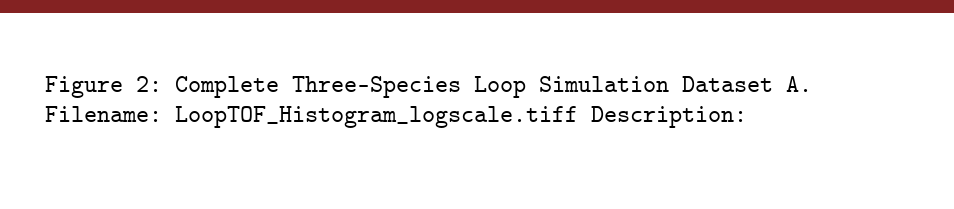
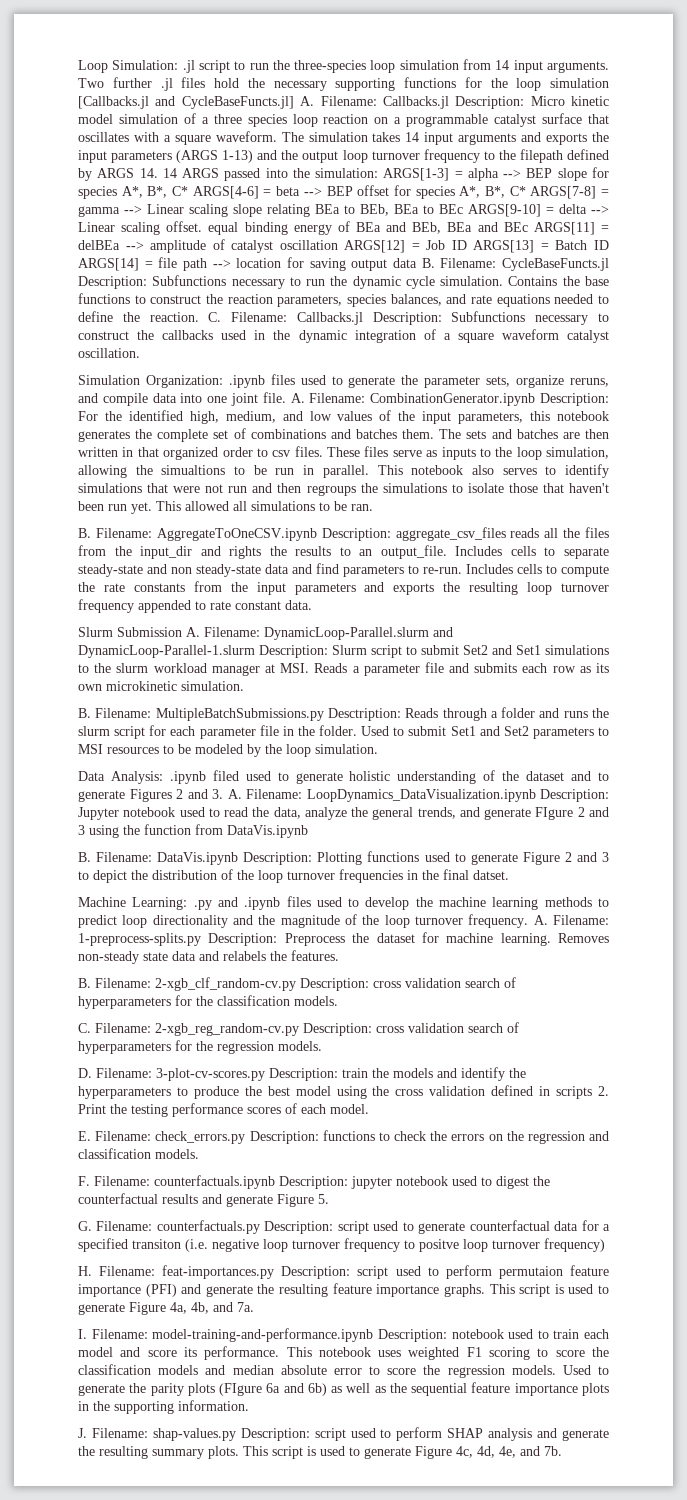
[45,76,812,98] [45,106,747,128] Figure 2: Complete Three-Species Loop Simulation Dataset A. Filename: LoopTOF_Histogram_logscale.tiff Description: -> [78,59,610,73] [78,77,609,91] [78,96,609,109] [78,113,609,127] [78,131,609,145] [78,149,610,163] [78,167,609,181] [78,185,609,199] [78,204,609,217] [78,221,610,235] [78,239,610,253] [78,257,609,271] [78,275,609,289] [78,293,610,307] [78,311,609,325] [78,329,609,343] [78,348,140,358] [78,374,610,388] [78,392,609,406] [78,410,609,424] [78,428,610,442] [78,446,609,460] [78,464,609,478] [78,483,609,496] [78,501,373,514] [78,527,609,541] [78,545,609,559] [78,563,609,577] [78,581,610,595] [78,599,312,613] [78,627,453,640] [78,645,609,658] [78,662,609,676] [78,681,244,691] [78,707,609,721] [78,725,609,739] [78,744,378,757] [78,770,609,784] [78,789,609,802] [78,807,609,820] [78,824,308,838] [78,851,609,865] [78,869,509,883] [78,896,610,910] [78,914,609,928] [78,932,609,946] [78,950,339,964] [78,977,516,991] [78,995,338,1009] [78,1022,519,1036] [78,1040,322,1054] [78,1067,526,1081] [78,1085,609,1099] [78,1103,369,1117] [78,1130,610,1144] [78,1148,199,1159] [78,1175,550,1189] [78,1193,329,1207] [78,1220,610,1234] [78,1238,605,1252] [78,1265,609,1279] [78,1283,610,1297] [78,1302,254,1315] [78,1328,609,1342] [78,1346,610,1360] [78,1364,610,1378] [78,1382,609,1396] [78,1400,249,1414] [78,1427,610,1441] [78,1446,562,1459] Loop Simulation: .jl script to run the three-species loop simulation from 14 input arguments. Two further .jl files hold the necessary supporting functions for the loop simulation [Callbacks.jl and CycleBaseFuncts.jl] A. Filename: Callbacks.jl Description: Micro kinetic model simulation of a three species loop reaction on a programmable catalyst surface that oscillates with a square waveform. The simulation takes 14 input arguments and exports the input parameters (ARGS 1-13) and the output loop turnover frequency to the filepath defined by ARGS 14. 14 ARGS passed into the simulation: ARGS[1-3] = alpha --> BEP slope for species A*, B*, C* ARGS[4-6] = beta --> BEP offset for species A*, B*, C* ARGS[7-8] = gamma --> Linear scaling slope relating BEa to BEb, BEa to BEc ARGS[9-10] = delta --> Linear scaling offset. equal binding energy of BEa and BEb, BEa and BEc ARGS[11] = delBEa --> amplitude of catalyst oscillation ARGS[12] = Job ID ARGS[13] = Batch ID ARGS[14] = file path --> location for saving output data B. Filename: CycleBaseFuncts.jl Description: Subfunctions necessary to run the dynamic cycle simulation. Contains the base functions to construct the reaction parameters, species balances, and rate equations needed to define the reaction. C. Filename: Callbacks.jl Description: Subfunctions necessary to construct the callbacks used in the dynamic integration of a square waveform catalyst oscillation. // Simulation Organization: .ipynb files used to generate the parameter sets, organize reruns, and compile data into one joint file. A. Filename: CombinationGenerator.ipynb Description: For the identified high, medium, and low values of the input parameters, this notebook generates the complete set of combinations and batches them. The sets and batches are then written in that organized order to csv files. These files serve as inputs to the loop simulation, allowing the simualtions to be run in parallel. This notebook also serves to identify simulations that were not run and then regroups the simulations to isolate those that haven't been run yet. This allowed all simulations to be ran. // B. Filename: AggregateToOneCSV.ipynb Description: aggregate_csv_files reads all the files from the input_dir and rights the results to an output_file. Includes cells to separate steady-state and non steady-state data and find parameters to re-run. Includes cells to compute the rate constants from the input parameters and exports the resulting loop turnover frequency appended to rate constant data. // Slurm Submission A. Filename: DynamicLoop-Parallel.slurm and DynamicLoop-Parallel-1.slurm Description: Slurm script to submit Set2 and Set1 simulations to the slurm workload manager at MSI. Reads a parameter file and submits each row as its own microkinetic simulation. // B. Filename: MultipleBatchSubmissions.py Desctription: Reads through a folder and runs the slurm script for each parameter file in the folder. Used to submit Set1 and Set2 parameters to MSI resources to be modeled by the loop simulation. // Data Analysis: .ipynb filed used to generate holistic understanding of the dataset and to generate Figures 2 and 3. A. Filename: LoopDynamics_DataVisualization.ipynb Description: Jupyter notebook used to read the data, analyze the general trends, and generate FIgure 2 and 3 using the function from DataVis.ipynb // B. Filename: DataVis.ipynb Description: Plotting functions used to generate Figure 2 and 3 to depict the distribution of the loop turnover frequencies in the final datset. // Machine Learning: .py and .ipynb files used to develop the machine learning methods to predict loop directionality and the magnitude of the loop turnover frequency. A. Filename: 1-preprocess-splits.py Description: Preprocess the dataset for machine learning. Removes non-steady state data and relabels the features. // B. Filename: 2-xgb_clf_random-cv.py Description: cross validation search of hyperparameters for the classification models. // C. Filename: 2-xgb_reg_random-cv.py Description: cross validation search of hyperparameters for the regression models. // D. Filename: 3-plot-cv-scores.py Description: train the models and identify the hyperparameters to produce the best model using the cross validation defined in scripts 2. Print the testing performance scores of each model. // E. Filename: check_errors.py Description: functions to check the errors on the regression and classification models. // F. Filename: counterfactuals.ipynb Description: jupyter notebook used to digest the counterfactual results and generate Figure 5. // G. Filename: counterfactuals.py Description: script used to generate counterfactual data for a specified transiton (i.e. negative loop turnover frequency to positve loop turnover frequency) // H. Filename: feat-importances.py Description: script used to perform permutaion feature importance (PFI) and generate the resulting feature importance graphs. This script is used to generate Figure 4a, 4b, and 7a. // I. Filename: model-training-and-performance.ipynb Description: notebook used to train each model and score its performance. This notebook uses weighted F1 scoring to score the classification models and median absolute error to score the regression models. Used to generate the parity plots (FIgure 6a and 6b) as well as the sequential feature importance plots in the supporting information. // J. Filename: shap-values.py Description: script used to perform SHAP analysis and generate the resulting summary plots. This script is used to generate Figure 4c, 4d, 4e, and 7b.

